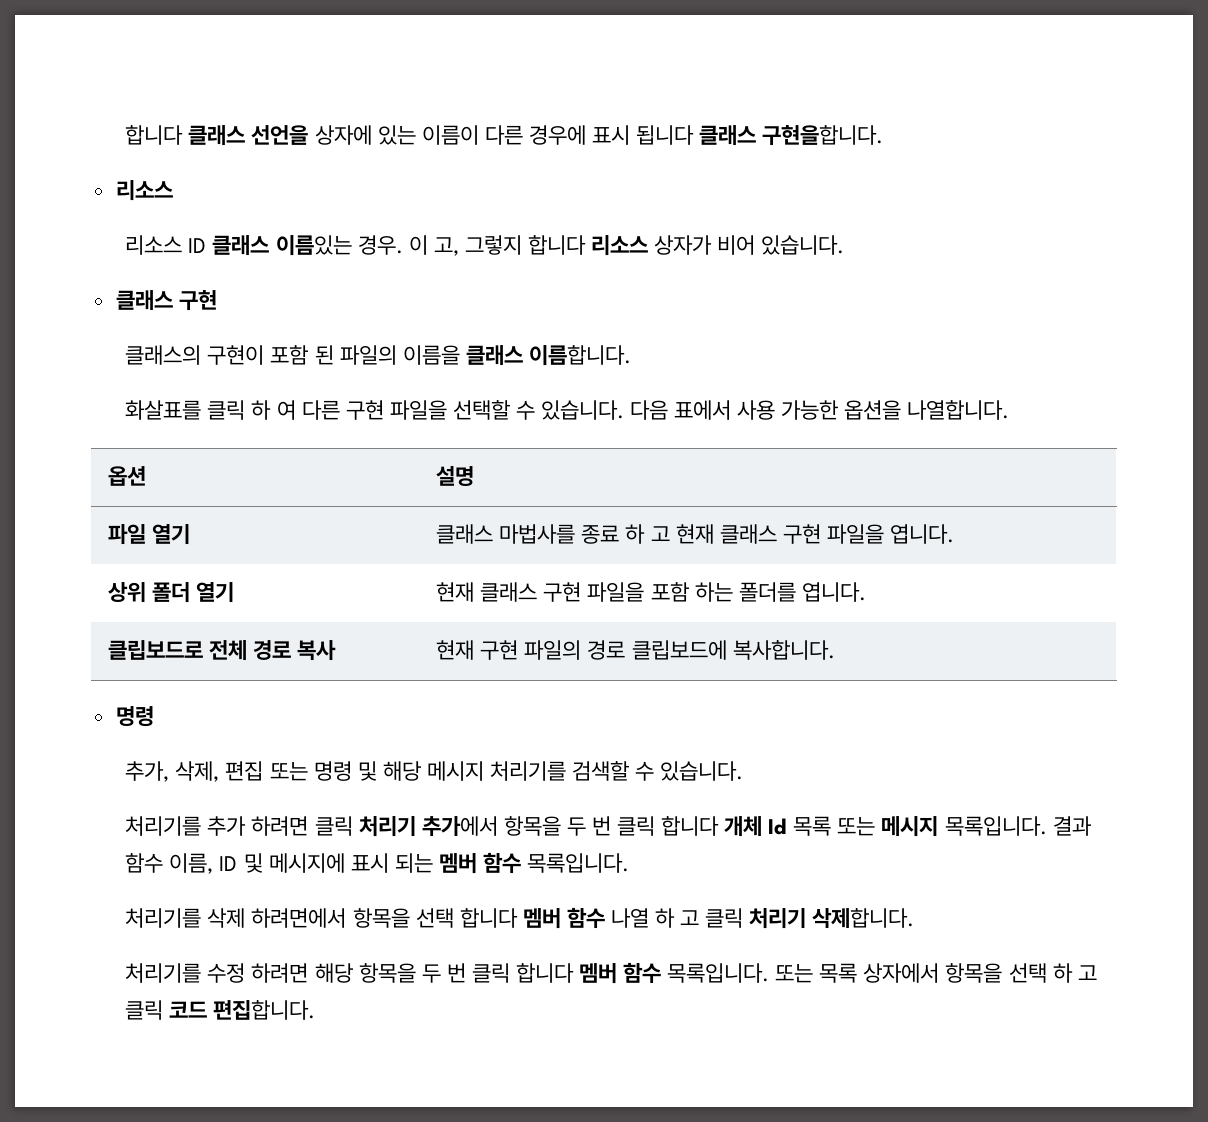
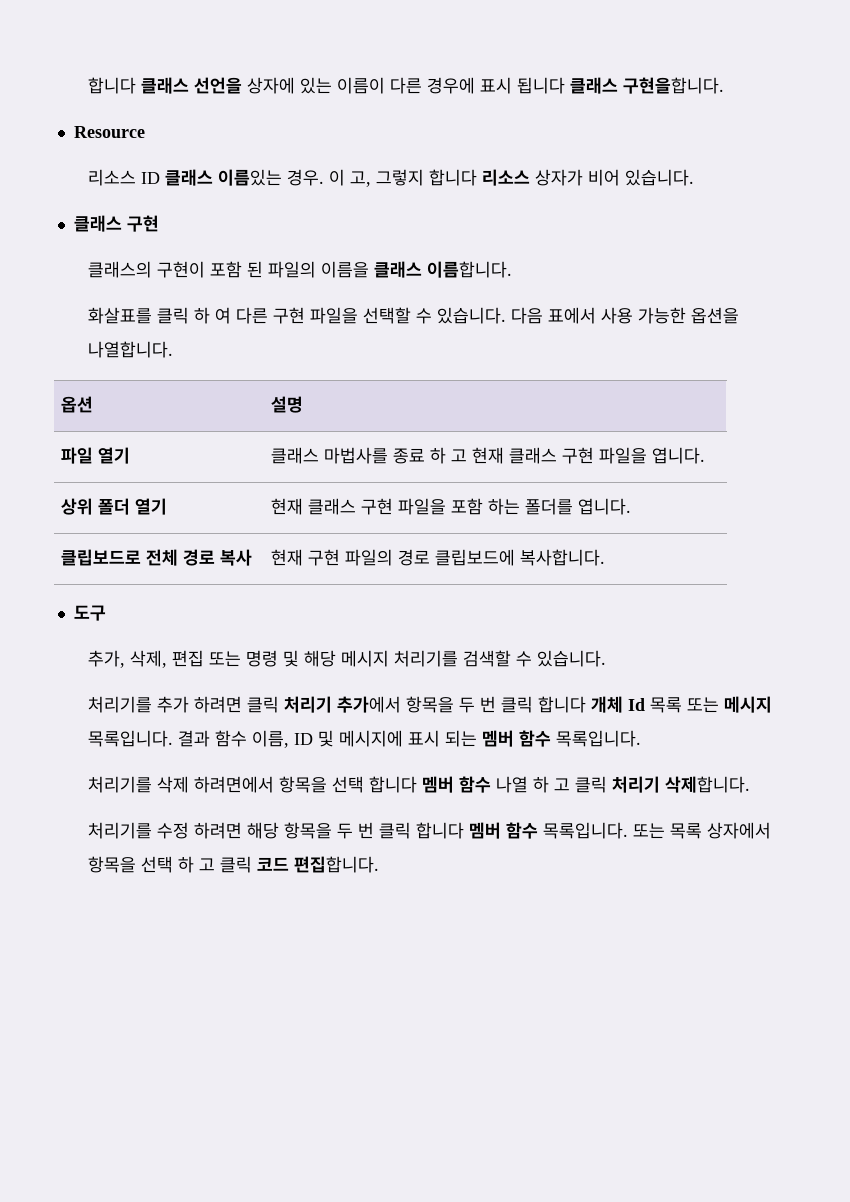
[115,180,173,201] 리소스 -> [73,126,145,138] Resource
[115,706,154,727] 명령 -> [73,605,106,621] 도구

